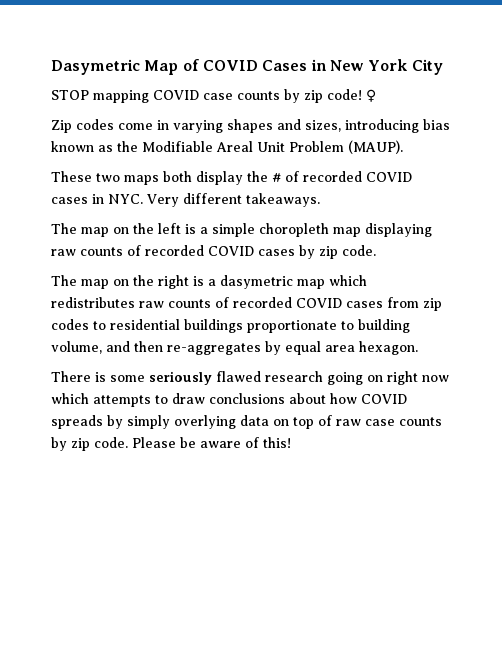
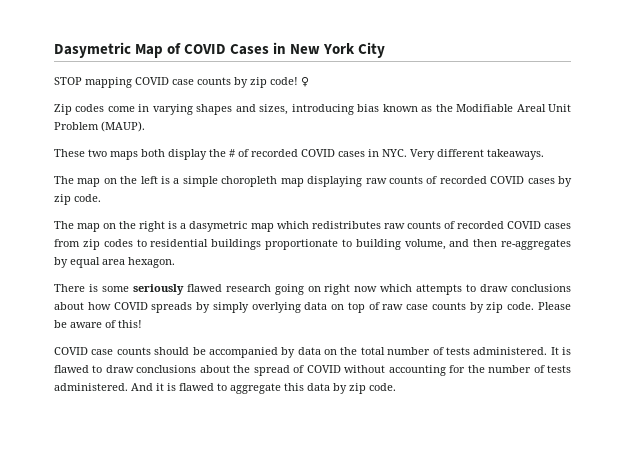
(291, 442) none -> [54,347,571,358] [54,365,571,376] [54,383,396,394] // COVID case counts should be accompanied by data on the total number of tests administered. It is flawed to draw conclusions about the spread of COVID without accounting for the number of tests administered. And it is flawed to aggregate this data by zip code.

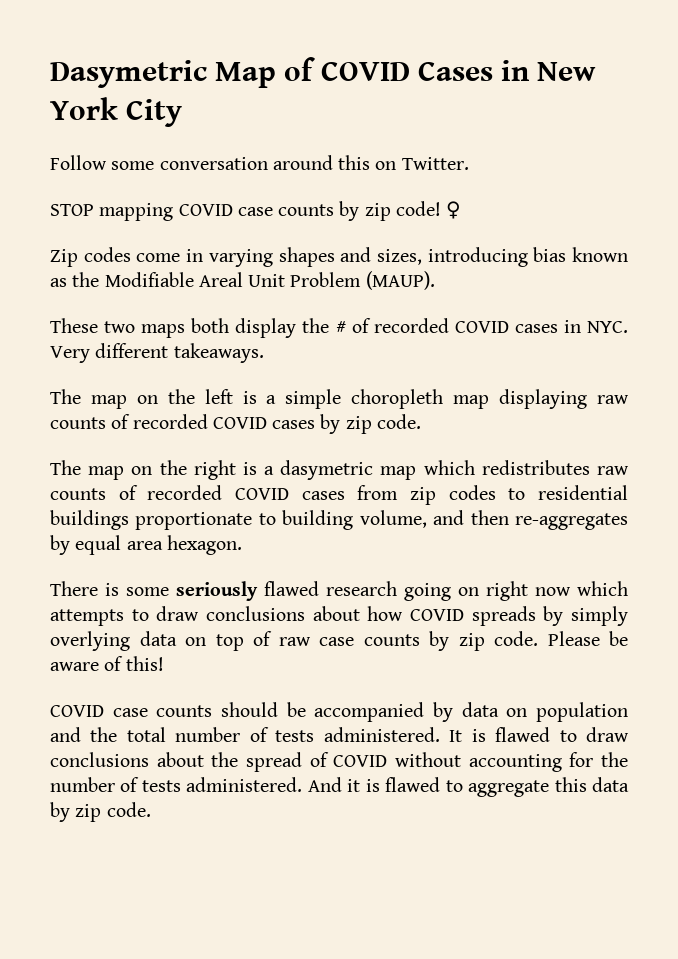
(386, 50) none -> [50,155,469,170] // Follow some conversation around this on Twitter.
(337, 352) none -> [536,702,628,722] [50,727,81,742] population and

